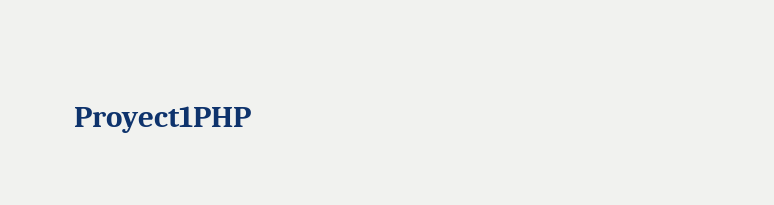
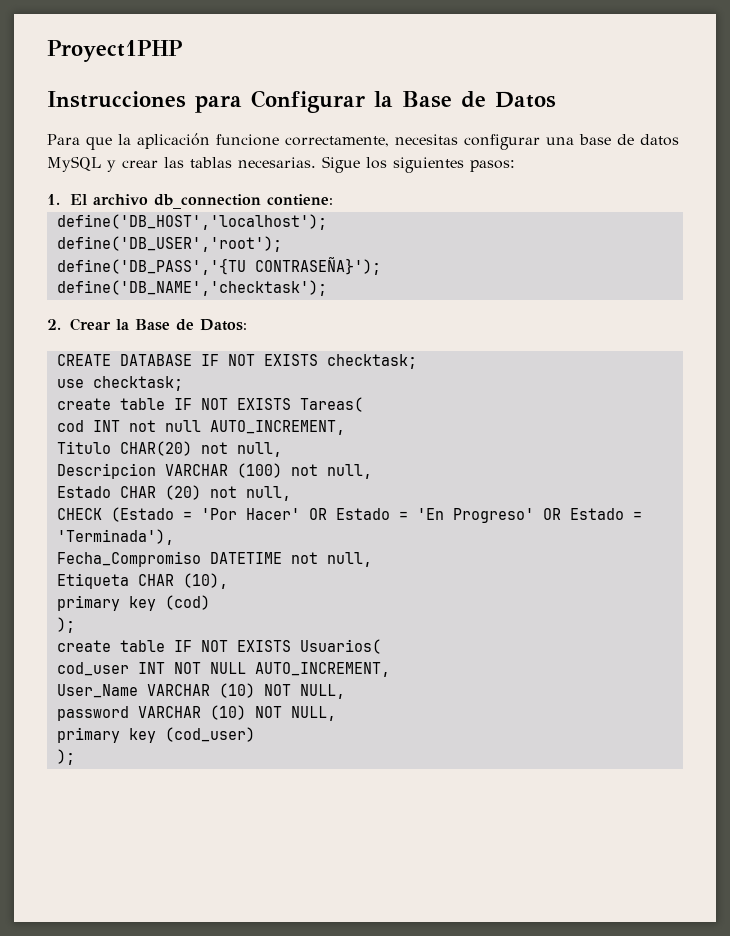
(251, 119) none -> [47,90,556,113] [47,133,679,150] [47,156,515,173] [47,194,333,209] [56,214,327,230] [56,236,282,252] [56,257,381,275] [56,280,327,296] [47,318,247,331] [56,354,417,369] [56,376,183,391] [56,397,363,412] [56,420,345,435] [56,441,282,457] [56,463,372,479] [56,485,291,501] [56,507,642,523] [56,529,174,545] [56,551,372,567] [56,573,228,589] [56,595,210,611] [56,617,75,633] [56,639,381,654] [56,662,390,677] [56,683,345,699] [56,705,336,721] [56,727,255,743] [56,749,75,765] // Instrucciones para Configurar la Base de Datos // Para que la aplicación funcione correctamente, necesitas configurar una base de datos MySQL y crear las tablas necesarias. Sigue los siguientes pasos: // 1. El archivo db_connection contiene: // define('DB_HOST','localhost'); // define('DB_USER','root'); // define('DB_PASS','{TU CONTRASEÑA}'); // define('DB_NAME','checktask'); // 2. Crear la Base de Datos: // CREATE DATABASE IF NOT EXISTS checktask; // use checktask; // create table IF NOT EXISTS Tareas( // cod INT not null AUTO_INCREMENT, // Titulo CHAR(20) not null, // Descripcion VARCHAR (100) not null, // Estado CHAR (20) not null, // CHECK (Estado = 'Por Hacer' OR Estado = 'En Progreso' OR Estado = 'Terminada'), // Fecha_Compromiso DATETIME not null, // Etiqueta CHAR (10), // primary key (cod) // ); // create table IF NOT EXISTS Usuarios( // cod_user INT NOT NULL AUTO_INCREMENT, // User_Name VARCHAR (10) NOT NULL, // password VARCHAR (10) NOT NULL, // primary key (cod_user) // );

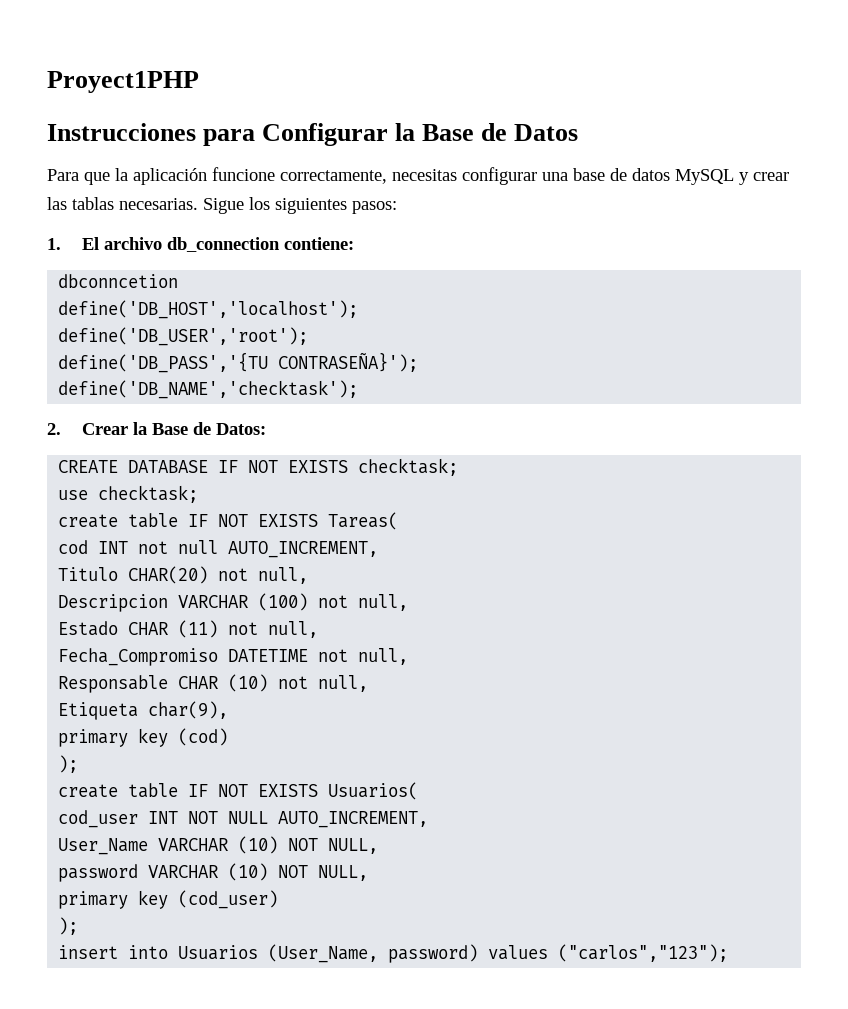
(333, 200) none -> [58,274,179,288] // dbconncetion
[164,485,291,501] [56,507,642,523] [56,529,174,545] (20) not null, // CHECK (Estado = 'Por Hacer' OR Estado = 'En Progreso' OR Estado = 'Terminada'), -> [178,620,319,638] (11) not null,
(372, 559) none -> [58,674,369,693] // Responsable CHAR (10) not null,
[137,573,228,589] CHAR (10), -> [148,701,229,719] char(9),
(75, 757) none -> [58,944,729,963] // insert into Usuarios (User_Name, password) values ("carlos","123");

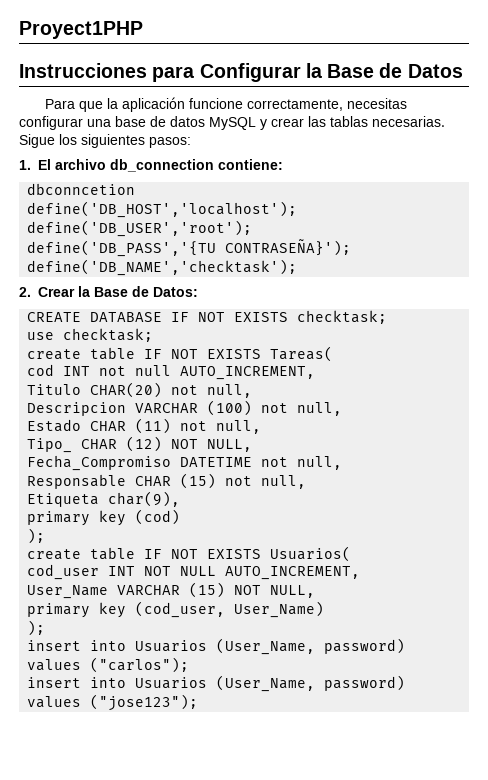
(319, 629) none -> [27,436,253,453] // Tipo_ CHAR (12) NOT NULL,
[228,674,269,692] (10) -> [180,473,217,489] (15)
[238,836,379,854] [58,863,269,882] (10) NOT NULL, // password VARCHAR (10) -> [189,582,226,598] (15)
[178,890,279,909] (cod_user) -> [135,601,325,618] (cod_user, User_Name)
[558,944,729,962] ("carlos","123"); -> [90,657,190,673] [27,675,406,692] [27,694,199,711] ("carlos"); // insert into Usuarios (User_Name, password) values ("jose123");

